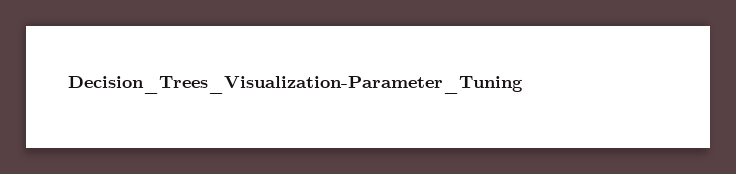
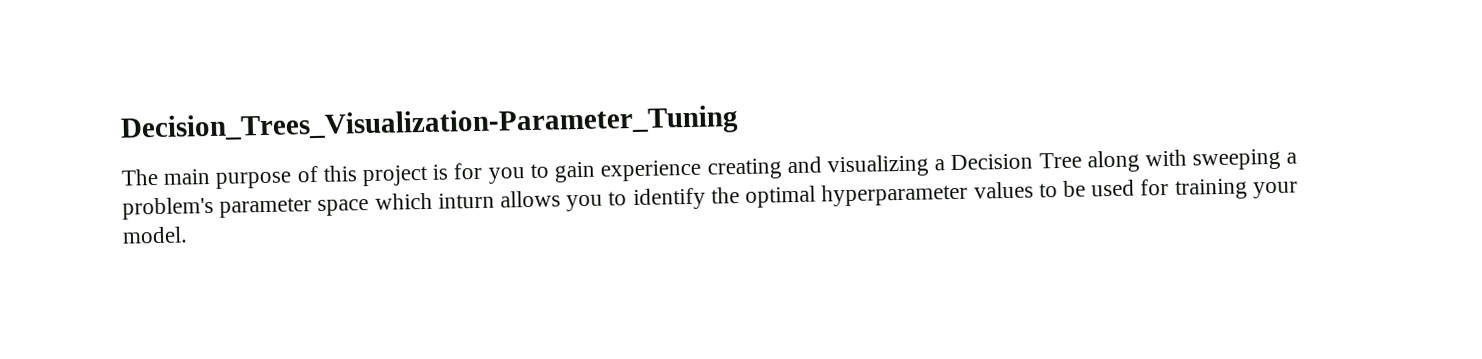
(523, 85) none -> [121,148,1298,189] [122,178,1298,220] [122,226,188,244] // The main purpose of this project is for you to gain experience creating and visualizing a Decision Tree along with sweeping a problem's parameter space which inturn allows you to identify the optimal hyperparameter values to be used for training your model.

